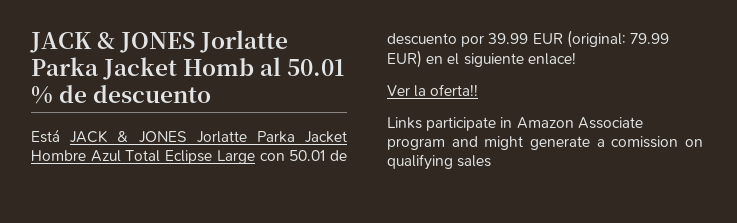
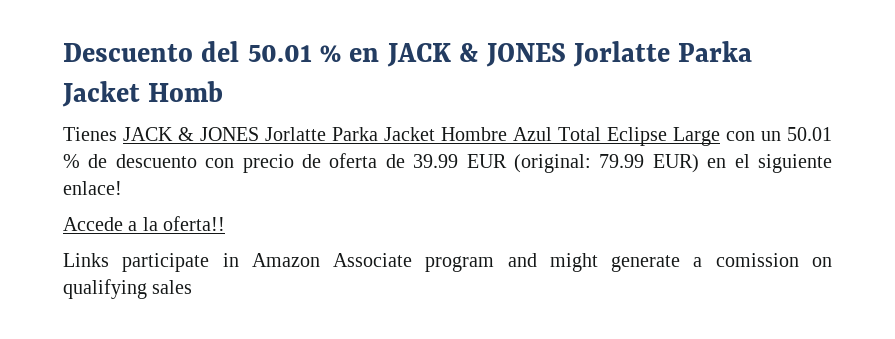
(30, 42) none -> [63,41,380,62] Descuento del 50.01 % en
[260,57,345,76] [31,85,212,104] [31,129,60,143] al 50.01 % de descuento // Está -> [63,127,117,141] // Tienes
[289,150,348,161] [387,33,485,47] 50.01 de descuento por -> [761,127,832,141] [63,153,405,173] un 50.01 % de descuento con precio de oferta de
[387,85,410,96] Ver -> [63,217,138,231] Accede a

